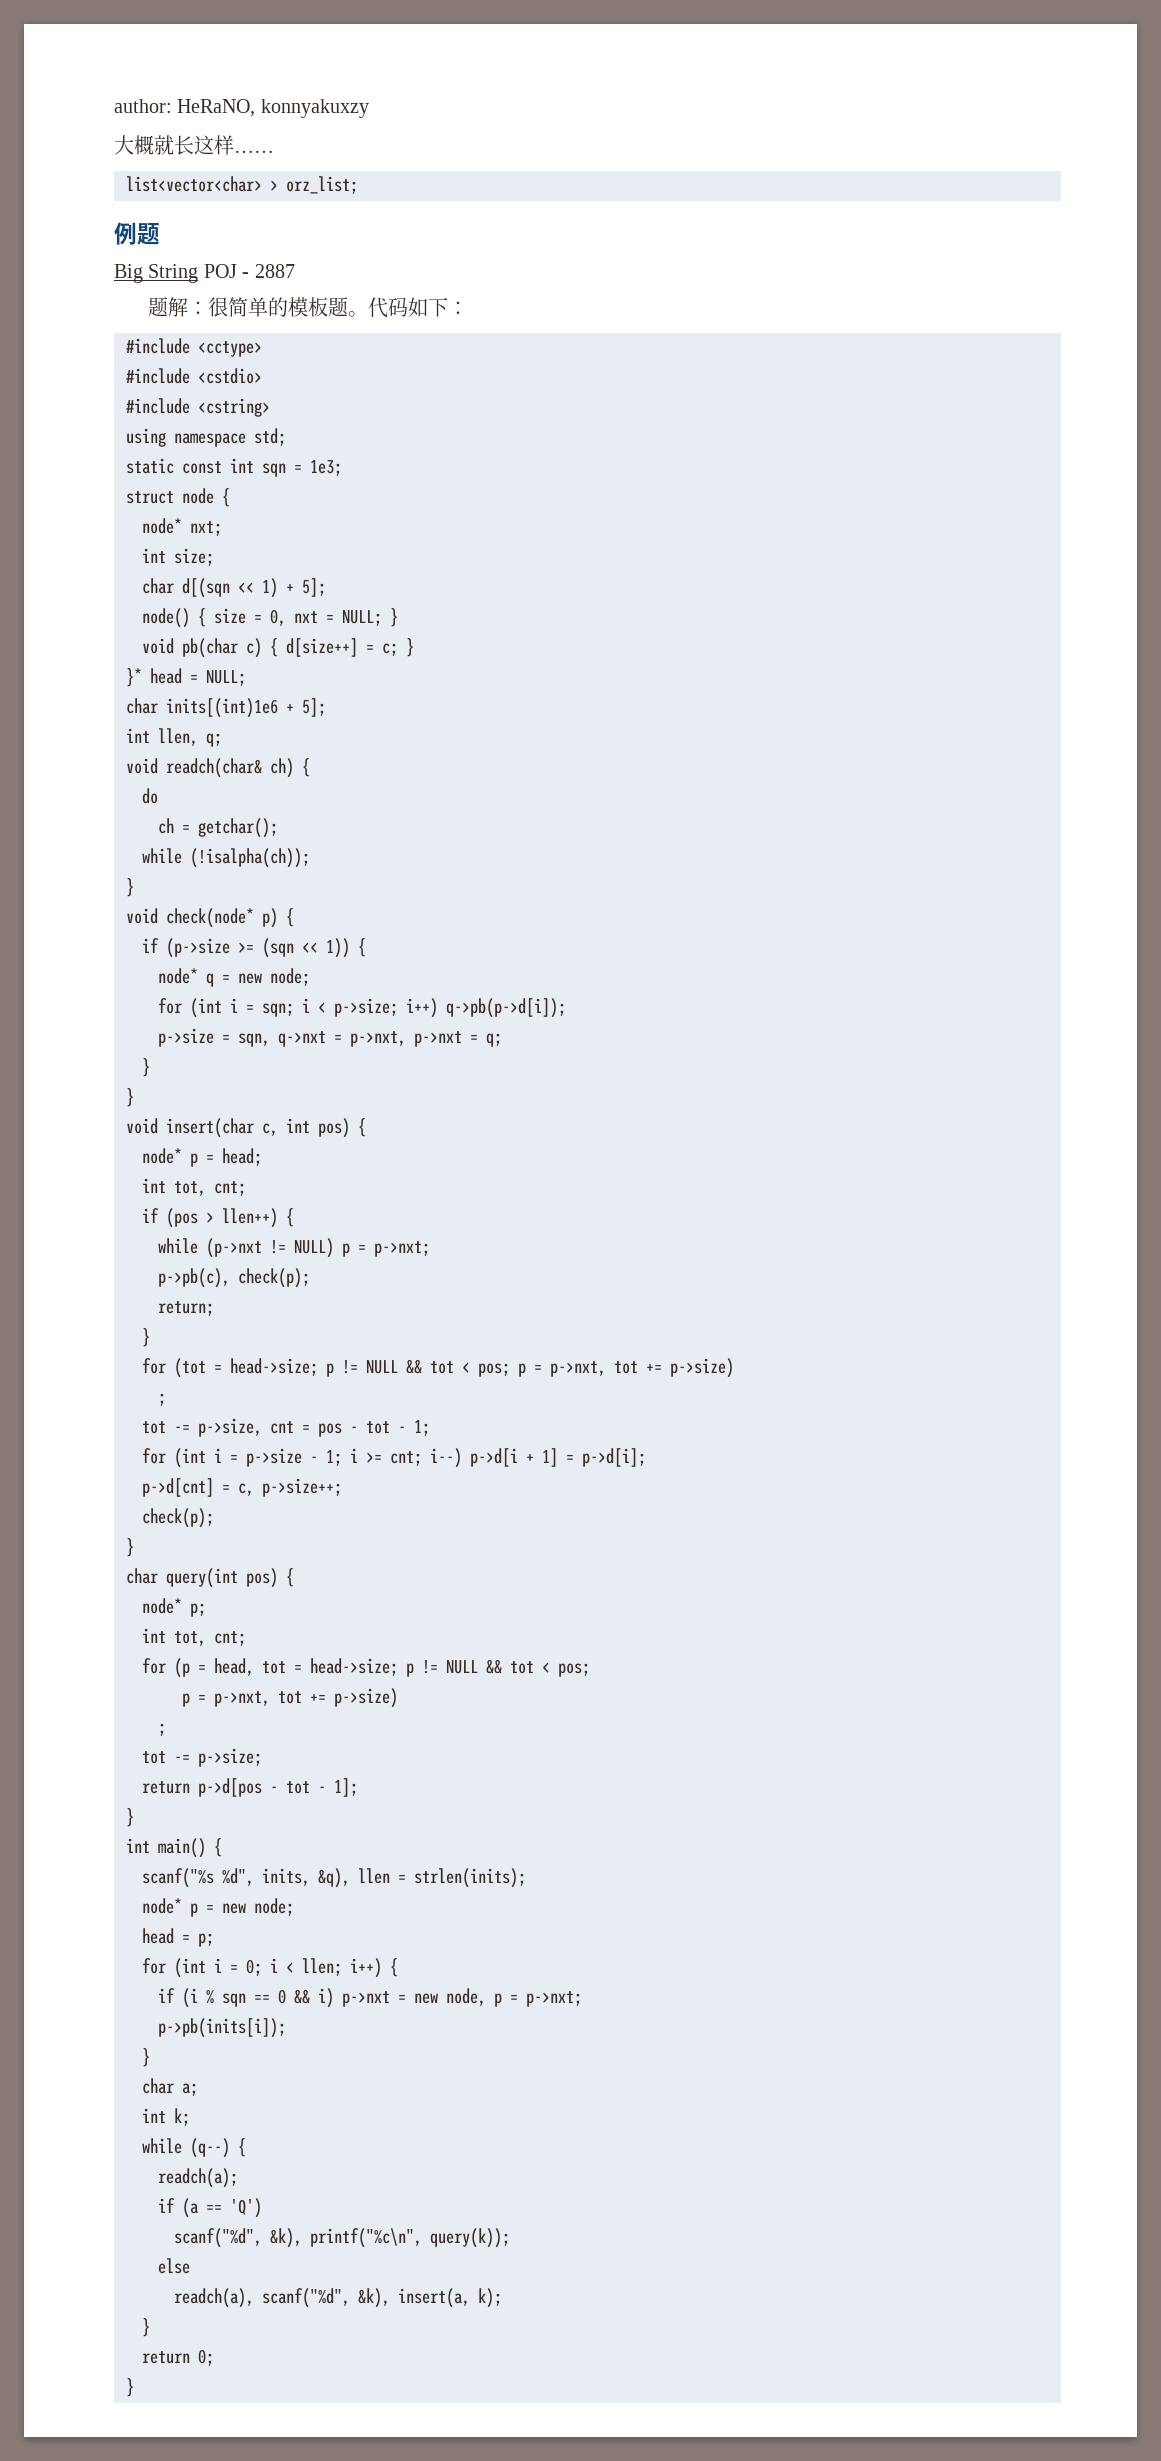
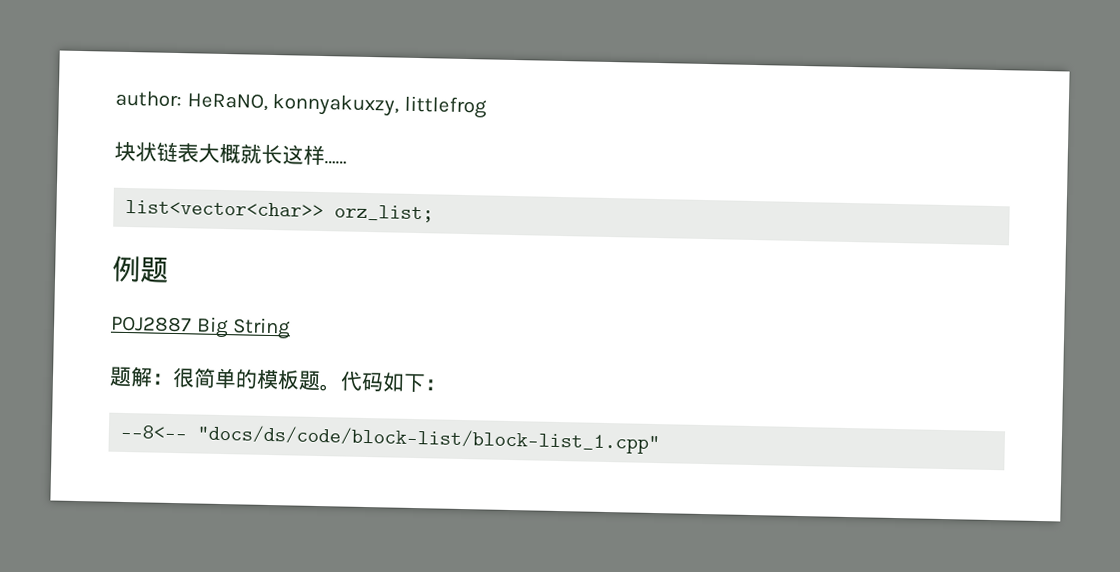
[260,99,369,118] konnyakuxzy // -> [272,93,487,119] [114,141,199,163] konnyakuxzy, littlefrog // 块状链表
[126,176,278,192] list<vector<char> > -> [125,199,325,218] list<vector<char>>
(160, 234) none -> [110,315,192,333] POJ2887
[203,264,295,278] POJ - 2887 -> (292, 328) none
[126,338,262,357] [126,368,262,384] [126,398,270,417] [126,428,286,447] [126,458,342,477] [126,488,230,507] [142,518,222,536] [142,548,214,566] [142,578,326,598] [142,608,398,628] [142,638,414,658] [126,668,246,687] [126,698,326,718] [126,728,222,747] [126,758,310,778] [142,788,158,804] [158,818,278,838] [142,848,310,868] [126,878,134,897] [126,908,294,928] [142,938,366,958] [158,968,310,987] [158,998,566,1018] [158,1028,502,1047] [142,1058,150,1077] [126,1088,134,1107] [126,1118,366,1138] [142,1148,262,1167] [142,1178,246,1196] [142,1208,294,1228] [158,1238,430,1258] [158,1268,310,1288] [158,1301,214,1316] [142,1328,150,1347] [142,1358,734,1378] [158,1393,166,1406] [142,1418,430,1437] [142,1448,646,1468] [142,1478,342,1497] [142,1508,214,1528] [126,1538,134,1557] [126,1568,294,1588] [142,1598,206,1617] [142,1628,246,1646] [142,1658,590,1678] [182,1688,398,1708] [158,1723,166,1736] [142,1748,262,1767] [142,1778,358,1797] [126,1808,134,1827] [126,1838,222,1858] [142,1868,526,1888] [142,1898,294,1917] [142,1928,214,1947] [142,1958,398,1978] [158,1988,582,2008] [158,2018,286,2038] [142,2048,150,2067] [142,2078,198,2096] [142,2108,190,2126] [142,2138,246,2158] [158,2168,238,2188] [158,2198,262,2218] [174,2228,510,2248] [158,2258,190,2274] [174,2288,502,2308] [142,2318,150,2337] [142,2349,214,2366] [126,2378,134,2397] #include <cctype> // #include <cstdio> // #include <cstring> // using namespace std; // static const int sqn = 1e3; // struct node { // node* nxt; // int size; // char d[(sqn << 1) + 5]; // node() { size = 0, nxt = NULL; } // void pb(char c) { d[size++] = c; } // }* head = NULL; // char inits[(int)1e6 + 5]; // int llen, q; // void readch(char& ch) { // do // ch = getchar(); // while (!isalpha(ch)); // } // void check(node* p) { // if (p->size >= (sqn << 1)) { // node* q = new node; // for (int i = sqn; i < p->size; i++) q->pb(p->d[i]); // p->size = sqn, q->nxt = p->nxt, p->nxt = q; // } // } // void insert(char c, int pos) { // node* p = head; // int tot, cnt; // if (pos > llen++) { // while (p->nxt != NULL) p = p->nxt; // p->pb(c), check(p); // return; // } // for (tot = head->size; p != NULL && tot < pos; p = p->nxt, tot += p->size) // ; // tot -= p->size, cnt = pos - tot - 1; // for (int i = p->size - 1; i >= cnt; i--) p->d[i + 1] = p->d[i]; // p->d[cnt] = c, p->size++; // check(p); // } // char query(int pos) { // node* p; // int tot, cnt; // for (p = head, tot = head->size; p != NULL && tot < pos; // p = p->nxt, tot += p->size) // ; // tot -= p->size; // return p->d[pos - tot - 1]; // } // int main() { // scanf("%s %d", inits, &q), llen = strlen(inits); // node* p = new node; // head = p; // for (int i = 0; i < llen; i++) { // if (i % sqn == 0 && i) p->nxt = new node, p = p->nxt; // p->pb(inits[i]); // } // char a; // int k; // while (q--) { // readch(a); // if (a == 'Q') // scanf("%d", &k), printf("%c\n", query(k)); // else // readch(a), scanf("%d", &k), insert(a, k); // } // return 0; // } -> [120,424,661,455] --8<-- "docs/ds/code/block-list/block-list_1.cpp"

